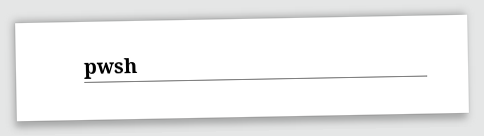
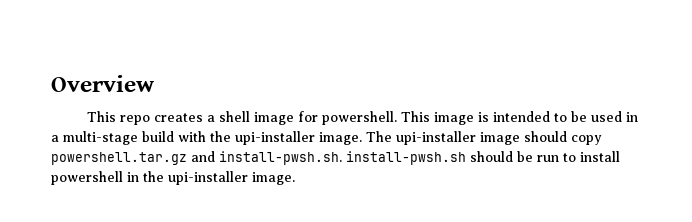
[83,57,138,79] pwsh -> [51,75,154,92] [86,111,638,125] [51,131,602,145] [51,151,620,165] [51,171,295,185] Overview // This repo creates a shell image for powershell. This image is intended to be used in a multi-stage build with the upi-installer image. The upi-installer image should copy powershell.tar.gz and install-pwsh.sh. install-pwsh.sh should be run to install powershell in the upi-installer image.

